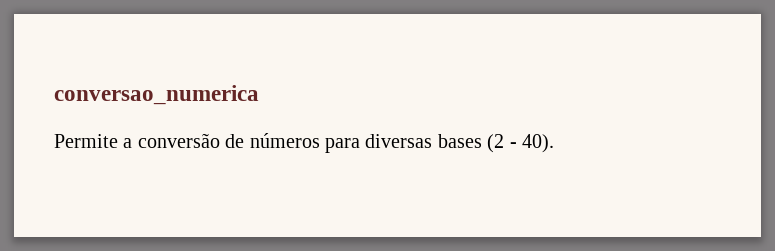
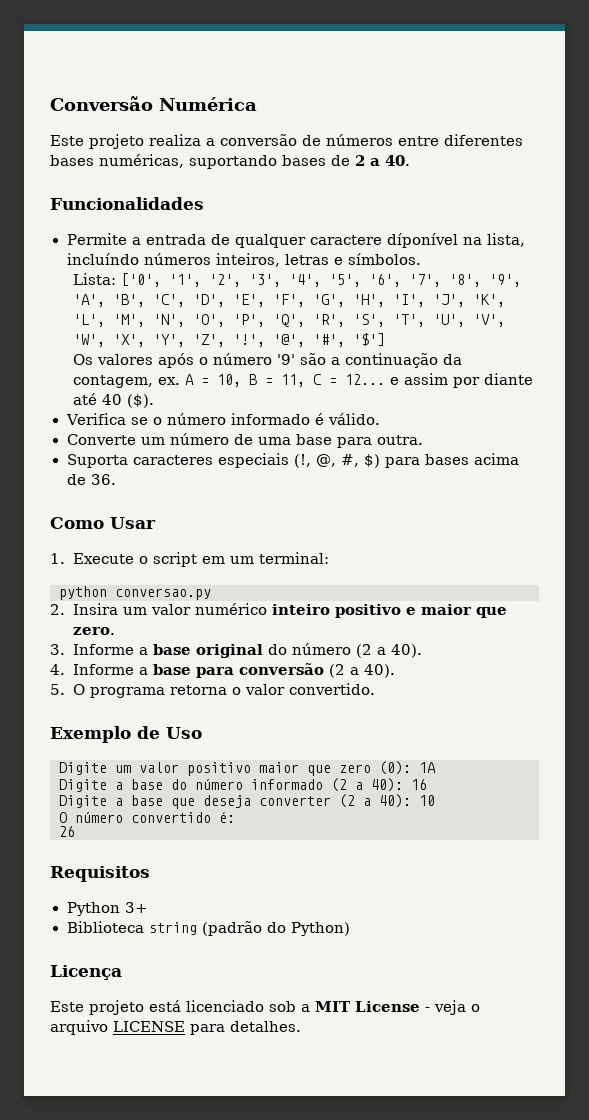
[54,85,259,105] [54,133,554,153] conversao_numerica // Permite a conversão de números para diversas bases (2 - 40). -> [50,96,257,111] [50,134,523,149] [50,154,410,169] [50,197,204,210] [66,233,525,248] [66,253,421,267] [73,273,522,287] [73,294,506,307] [73,314,506,327] [73,333,386,347] [73,353,463,368] [73,373,534,388] [73,393,155,408] [65,413,381,425] [66,433,423,448] [66,453,519,468] [66,474,116,485] [50,517,156,529] [50,552,330,567] [59,586,211,600] [50,603,508,618] [73,627,116,635] [50,643,423,658] [50,663,396,678] [50,683,376,698] [50,726,202,743] [59,761,436,776] [59,778,427,792] [59,794,435,809] [59,811,235,823] [59,826,75,837] [50,866,150,882] [66,902,148,916] [66,921,350,936] [50,965,122,980] [50,1000,480,1015] [50,1020,301,1035] Conversão Numérica // Este projeto realiza a conversão de números entre diferentes bases numéricas, suportando bases de 2 a 40. // Funcionalidades // Permite a entrada de qualquer caractere díponível na lista, incluíndo números inteiros, letras e símbolos. // Lista: ['0', '1', '2', '3', '4', '5', '6', '7', '8', '9', 'A', 'B', 'C', 'D', 'E', 'F', 'G', 'H', 'I', 'J', 'K', 'L', 'M', 'N', 'O', 'P', 'Q', 'R', 'S', 'T', 'U', 'V', 'W', 'X', 'Y', 'Z', '!', '@', '#', '$'] // Os valores após o número '9' são a continuação da contagem, ex. A = 10, B = 11, C = 12... e assim por diante até 40 ($). // Verifica se o número informado é válido. // Converte um número de uma base para outra. // Suporta caracteres especiais (!, @, #, $) para bases acima de 36. // Como Usar // 1. Execute o script em um terminal: // python conversao.py // 2. Insira um valor numérico inteiro positivo e maior que zero. // 3. Informe a base original do número (2 a 40). // 4. Informe a base para conversão (2 a 40). // 5. O programa retorna o valor convertido. // Exemplo de Uso // Digite um valor positivo maior que zero (0): 1A // Digite a base do número informado (2 a 40): 16 // Digite a base que deseja converter (2 a 40): 10 // O número convertido é: // 26 // Requisitos // Python 3+ // Biblioteca string (padrão do Python) // Licença // Este projeto está licenciado sob a MIT License - veja o arquivo LICENSE para detalhes.

